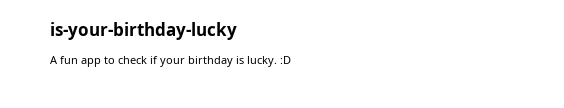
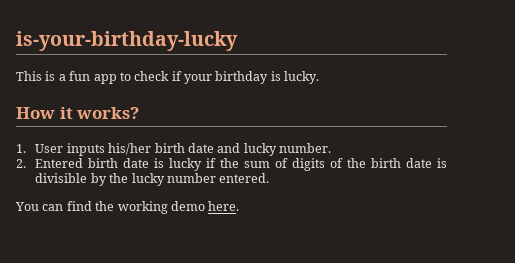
[50,56,58,64] A -> [16,71,66,81] This is a
[280,56,291,64] :D -> [16,107,140,119] [16,143,332,156] [16,158,448,171] [35,173,270,186] [15,201,240,214] // How it works? // 1. User inputs his/her birth date and lucky number. // 2. Entered birth date is lucky if the sum of digits of the birth date is divisible by the lucky number entered. // You can find the working demo here.

